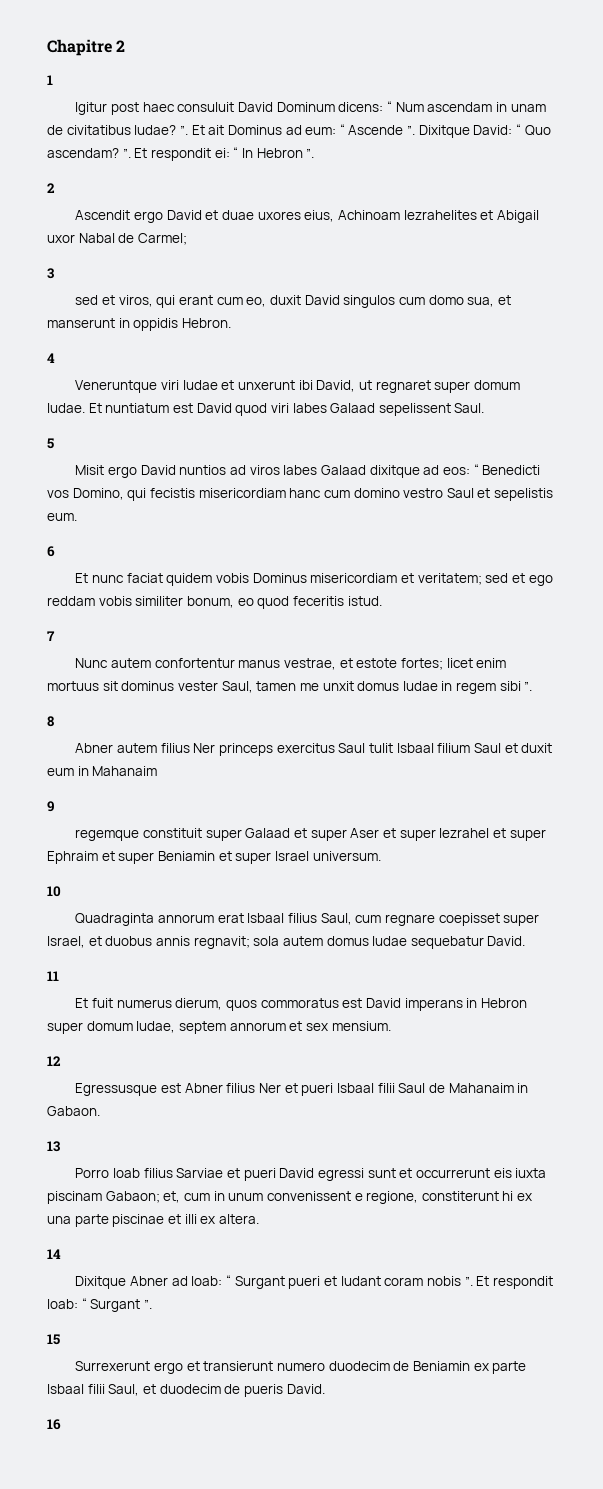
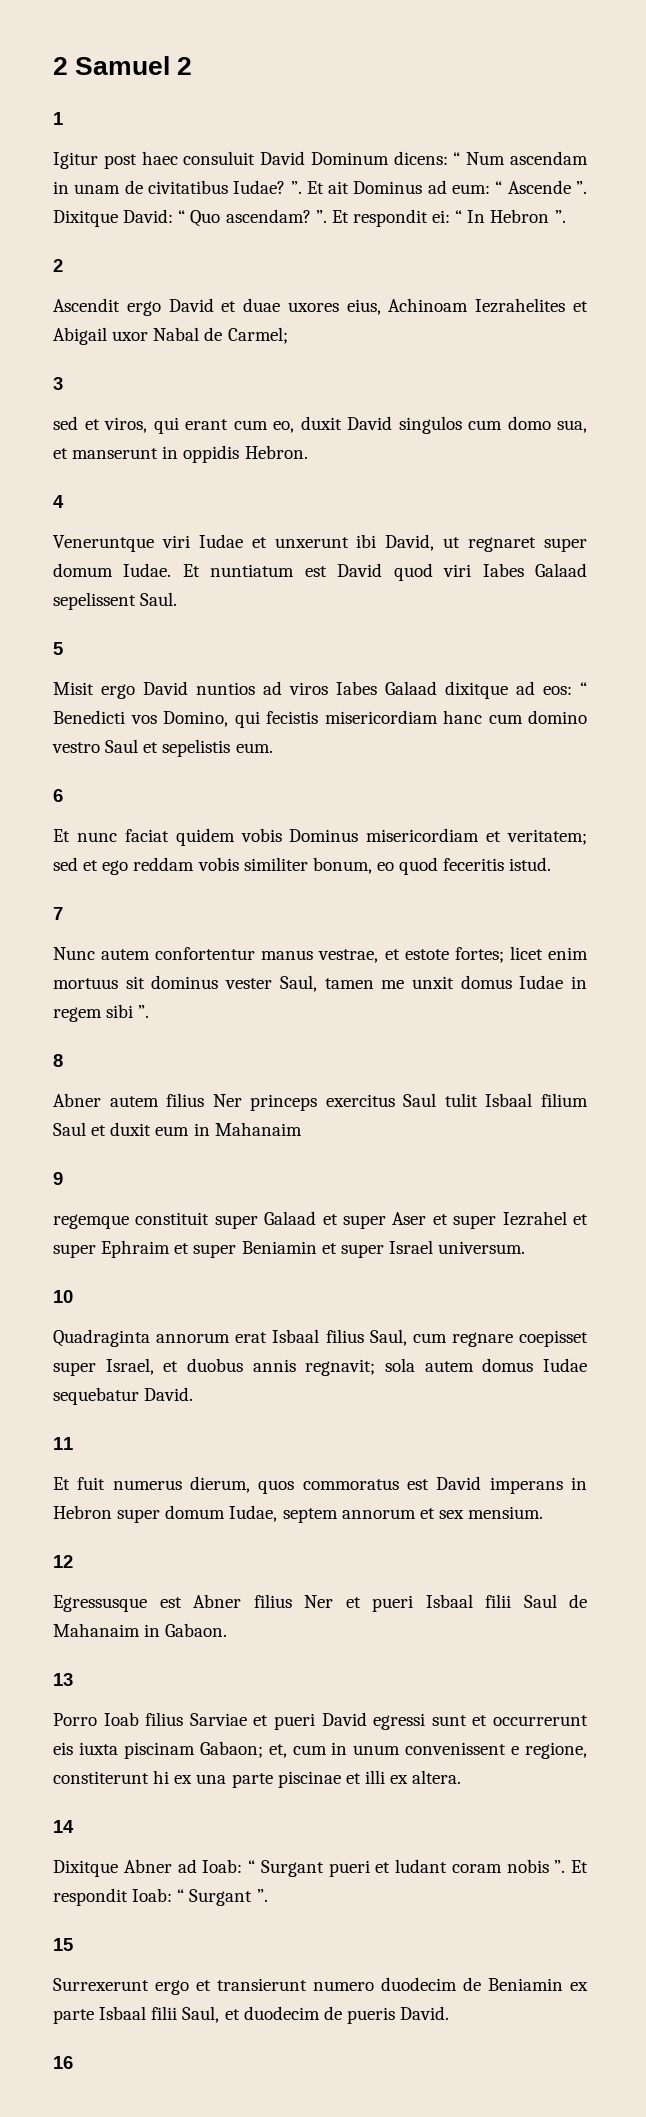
[47,39,112,56] Chapitre -> [53,56,171,75] 2 Samuel

